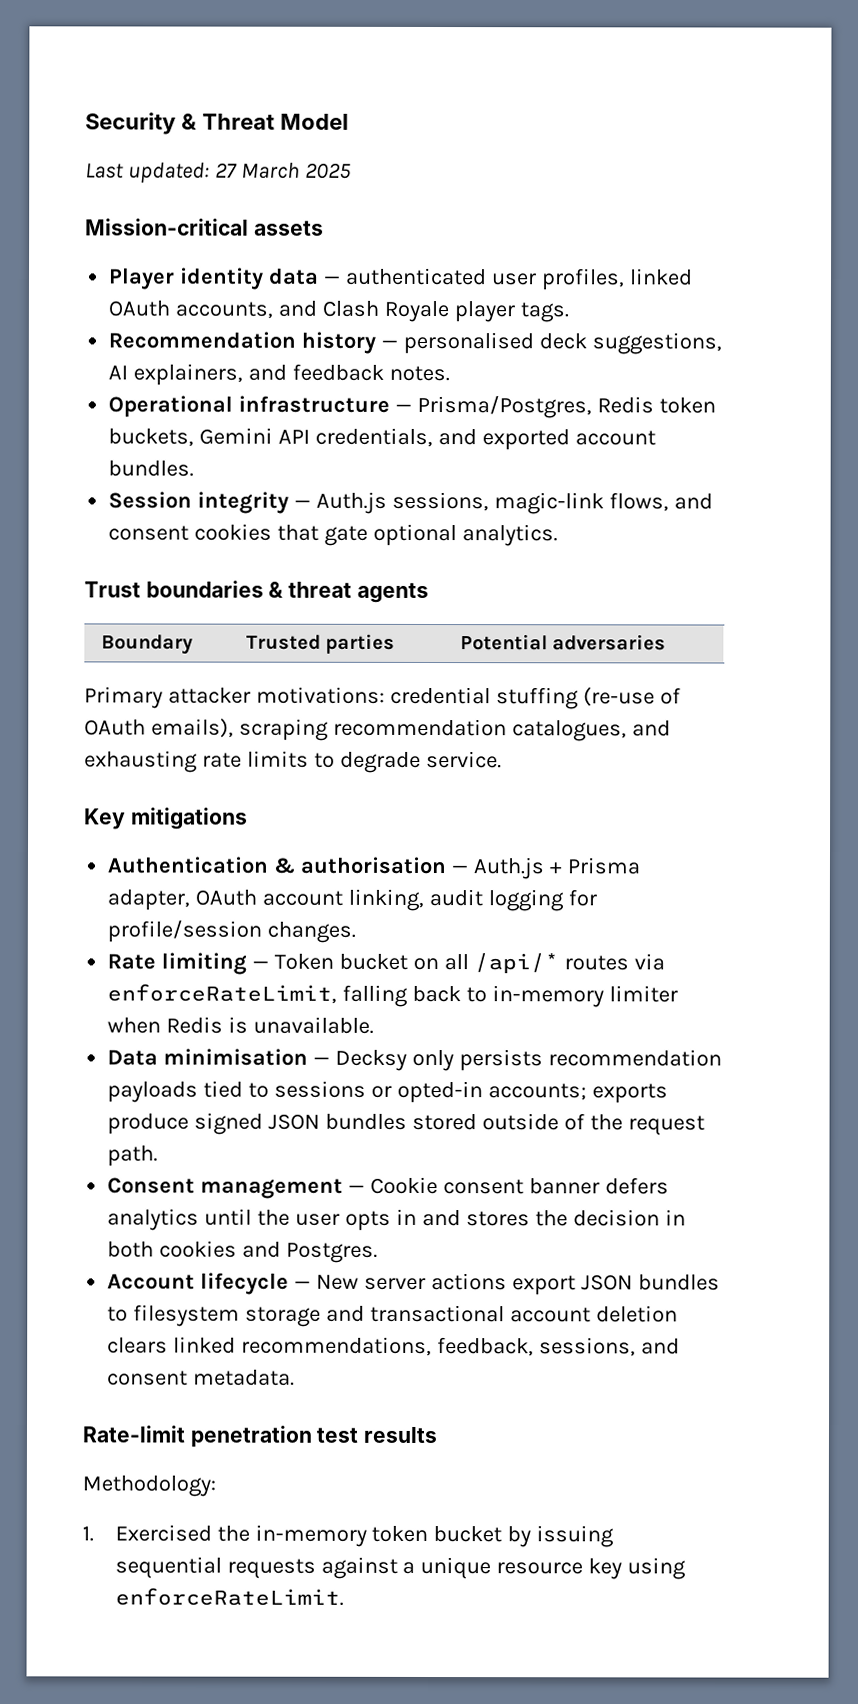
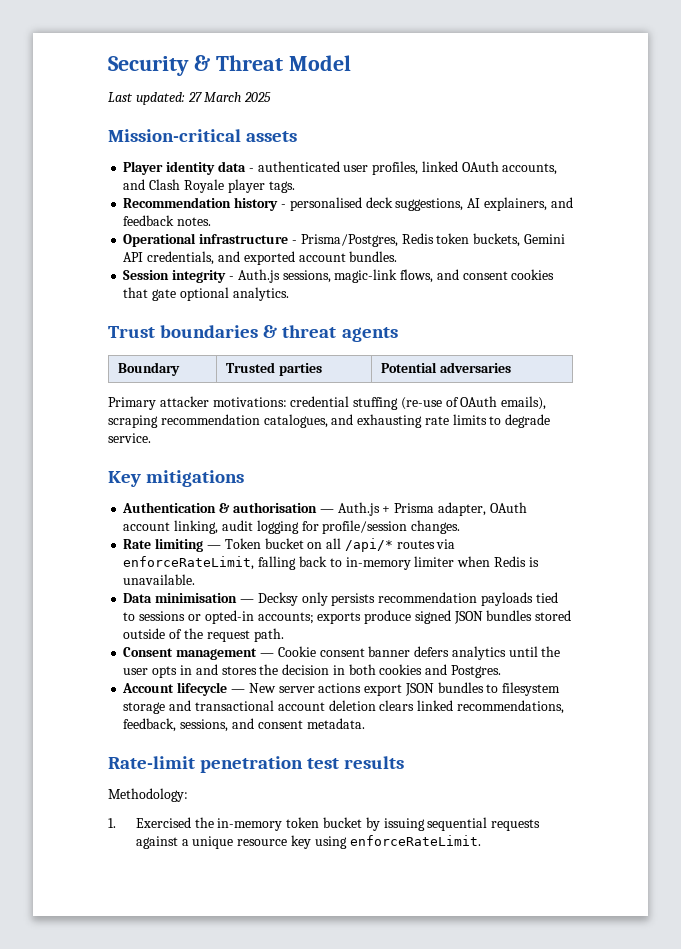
[323,275,342,284] — -> [248,168,254,172] -
[381,339,399,348] — -> [280,204,286,208] -
[395,403,413,412] — -> [291,240,297,244] -
[294,499,312,508] — -> [228,276,234,280] -

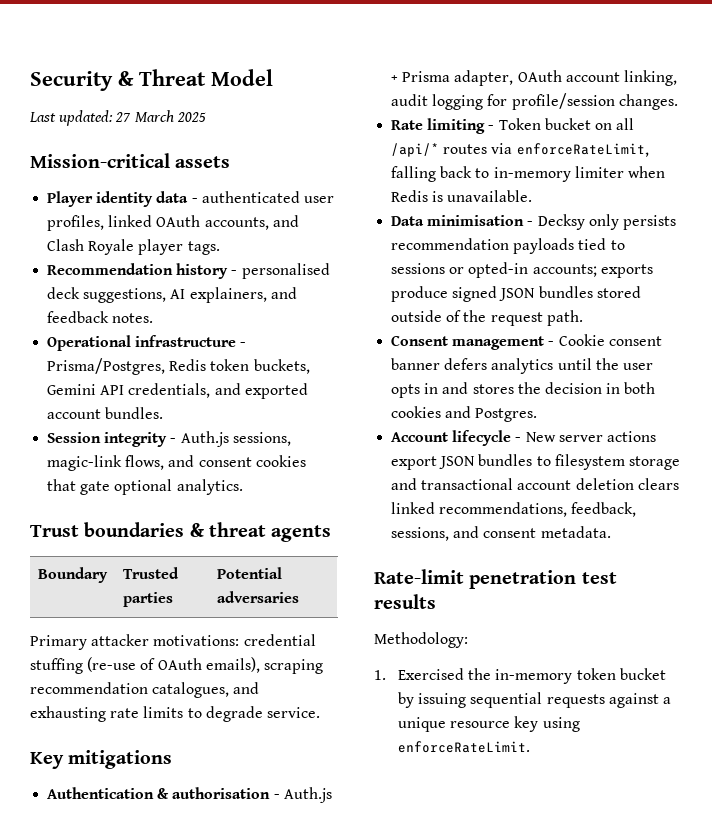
[319,509,334,513] — -> [273,794,280,799] -
[206,545,221,549] — -> [488,125,495,130] -
[239,599,254,603] — -> [527,221,534,226] -
[259,653,274,657] — -> [548,341,555,346] -
[230,689,245,693] — -> [515,437,522,442] -

